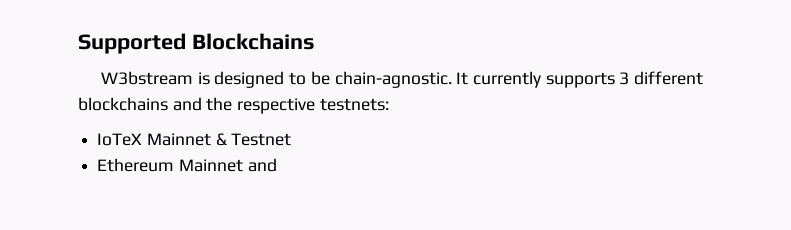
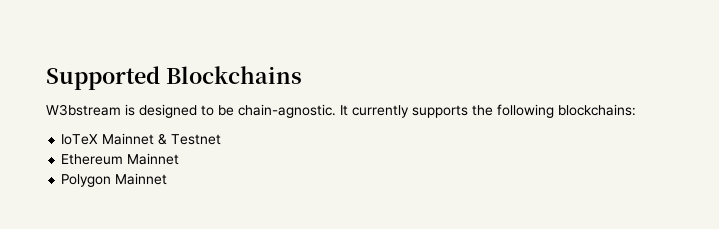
[619,71,704,85] [78,97,389,114] 3 different blockchains and the respective testnets: -> [472,104,636,118] the following blockchains:
[247,158,277,172] and -> [61,173,168,187] // Polygon Mainnet

